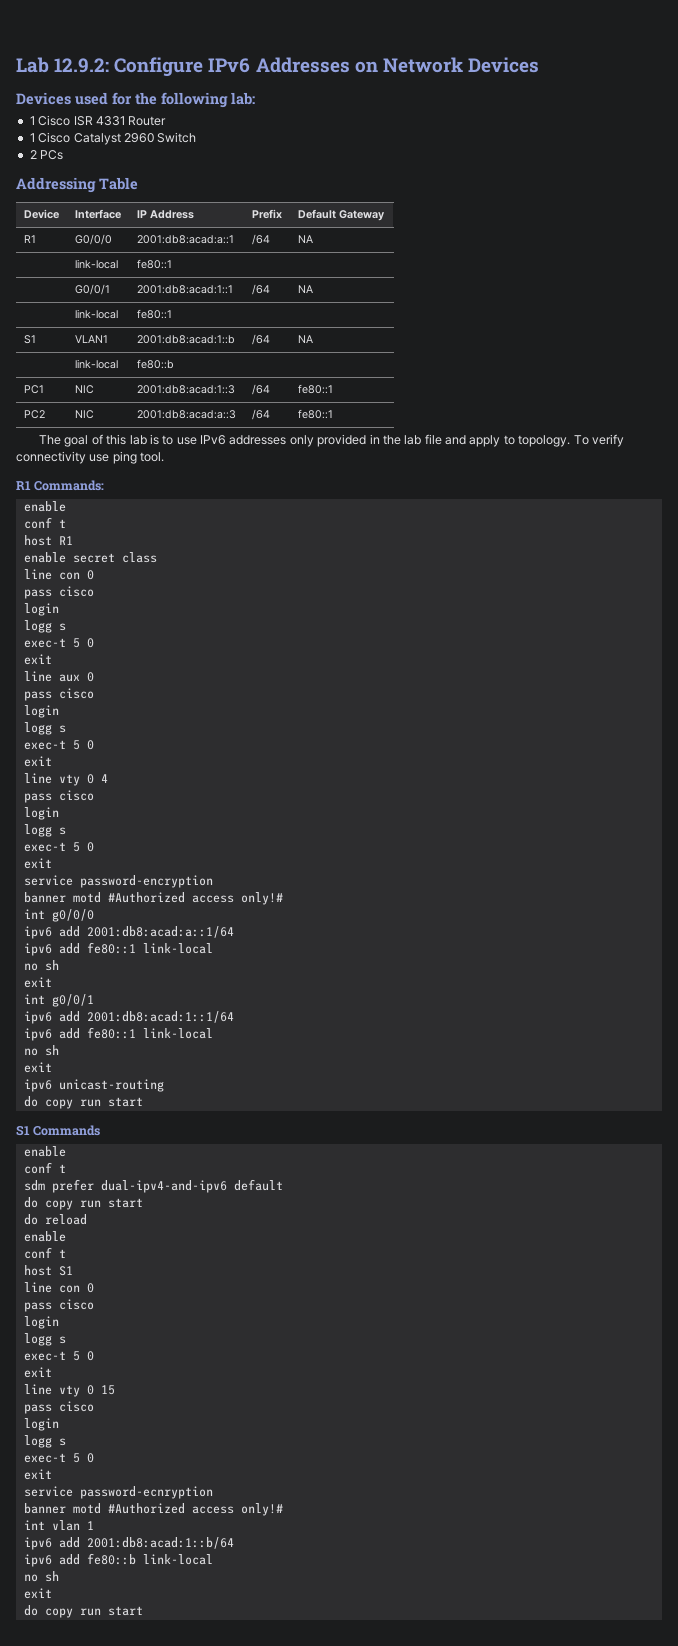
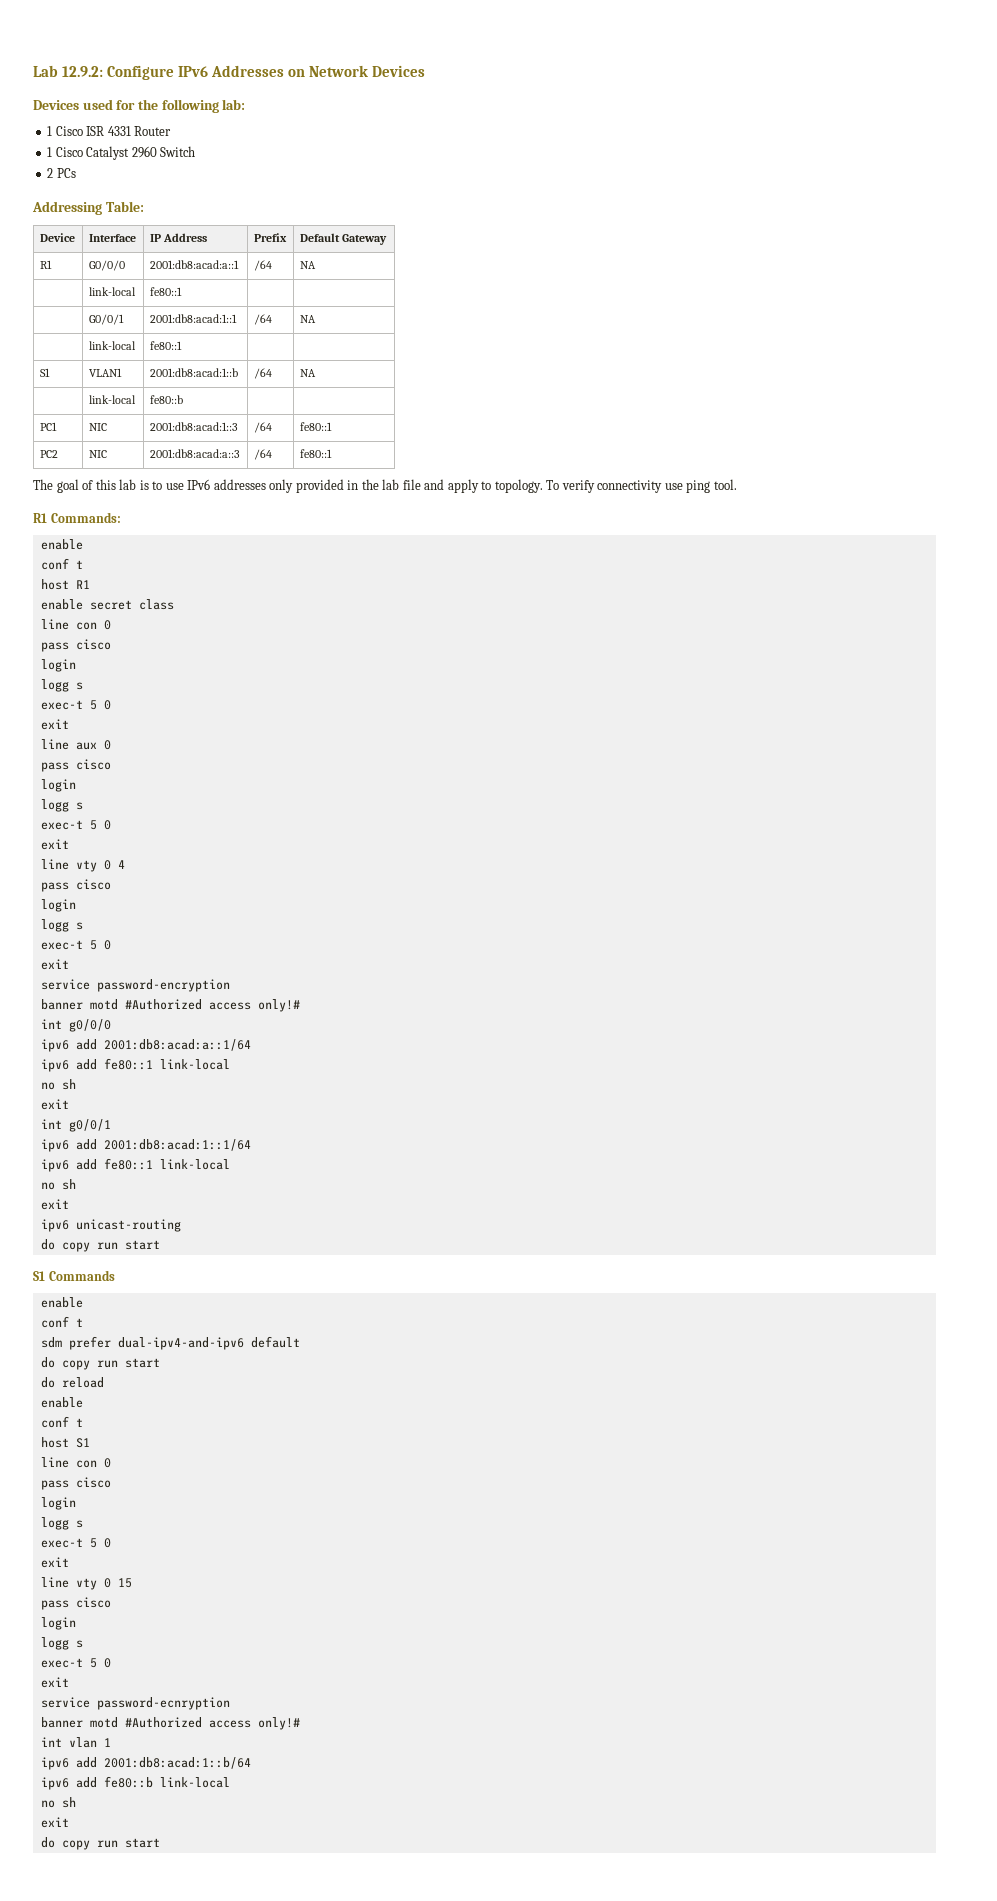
[99,177,138,190] Table -> [105,201,144,212] Table:

